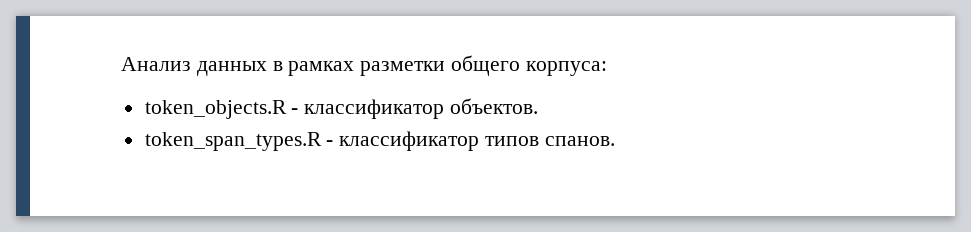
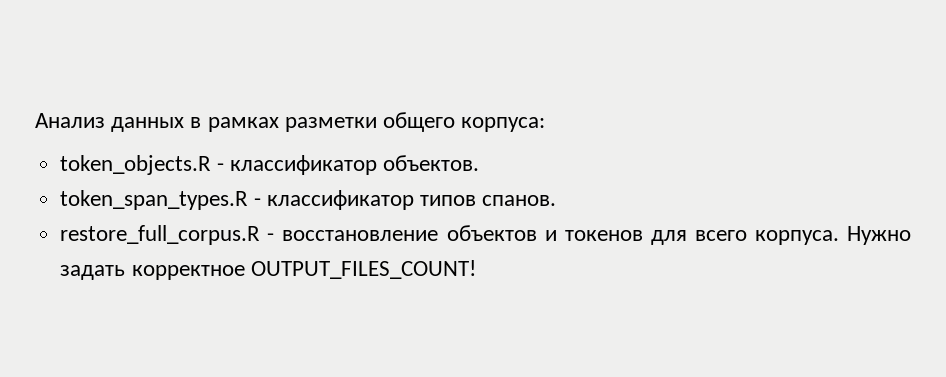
(615, 141) none -> [60,225,911,245] [60,260,476,280] // restore_full_corpus.R - восстановление объектов и токенов для всего корпуса. Нужно задать корректное OUTPUT_FILES_COUNT!

